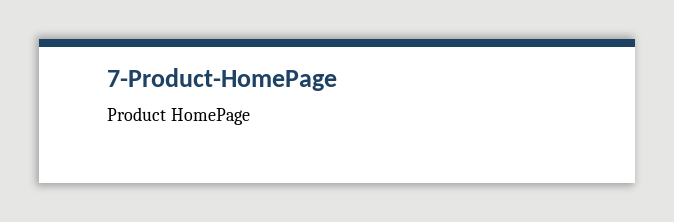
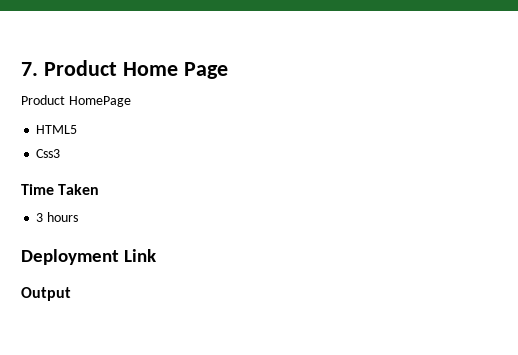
[107,68,337,91] [107,107,250,125] 7-Product-HomePage // Product HomePage -> [21,60,228,79] [21,95,131,107] [36,125,78,134] [36,149,61,158] [21,184,100,195] [36,212,79,222] [21,249,157,265] [21,287,71,301] 7. Product Home Page // Product HomePage // HTML5 // Css3 // Time Taken // 3 hours // Deployment Link // Output

